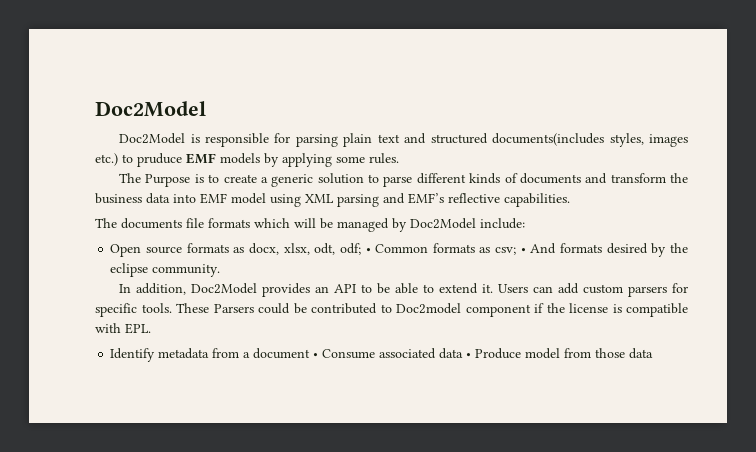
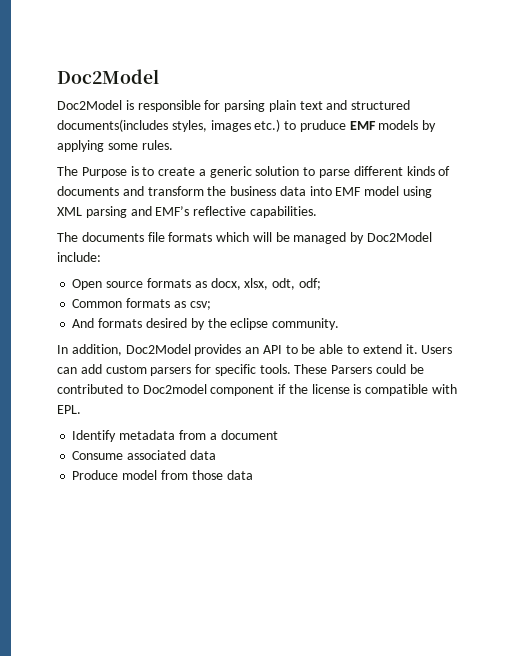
[365,248,371,253] • -> (321, 284) //
[520,248,526,253] • -> (211, 305) //
[313,353,319,358] • -> (278, 435) //
[466,353,472,358] • -> (216, 455) //

